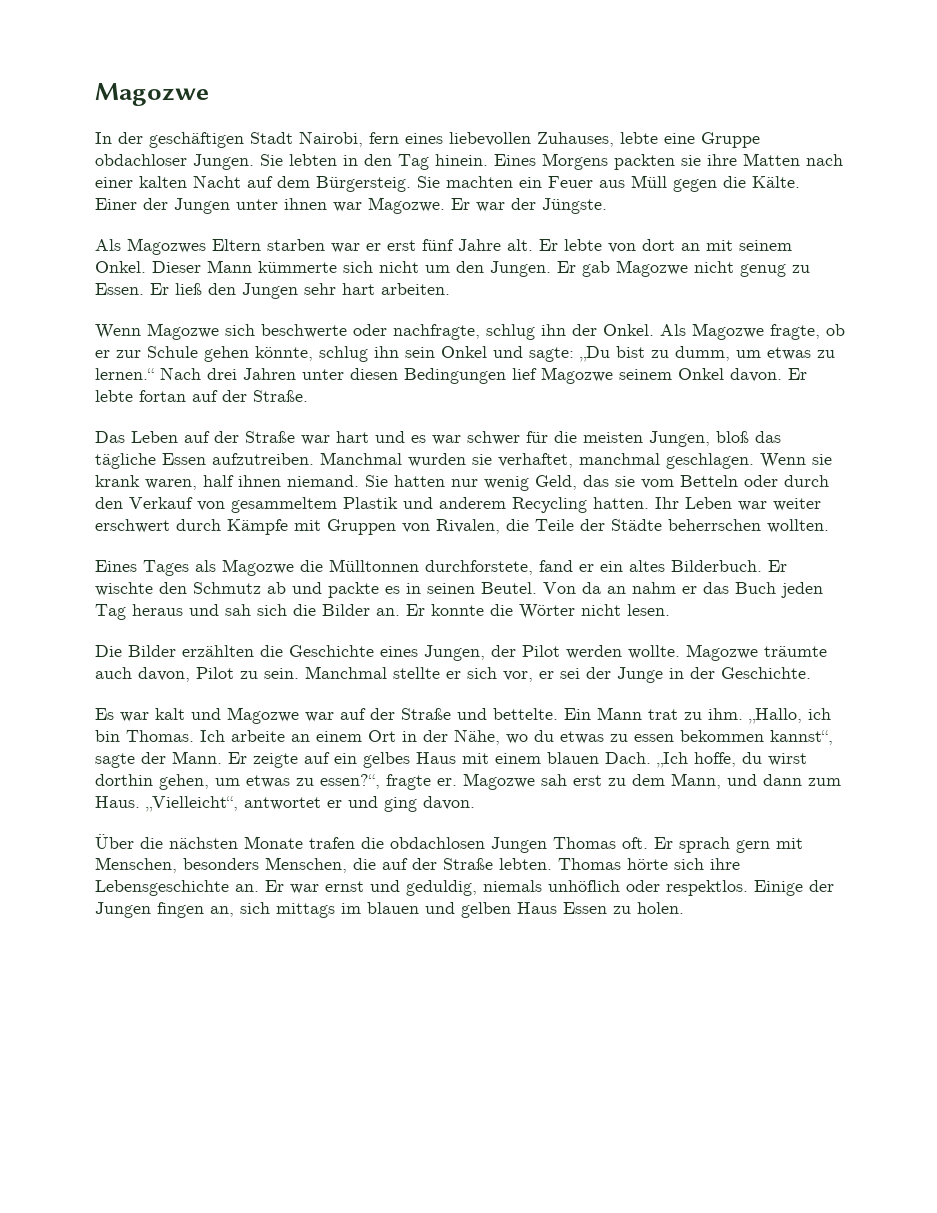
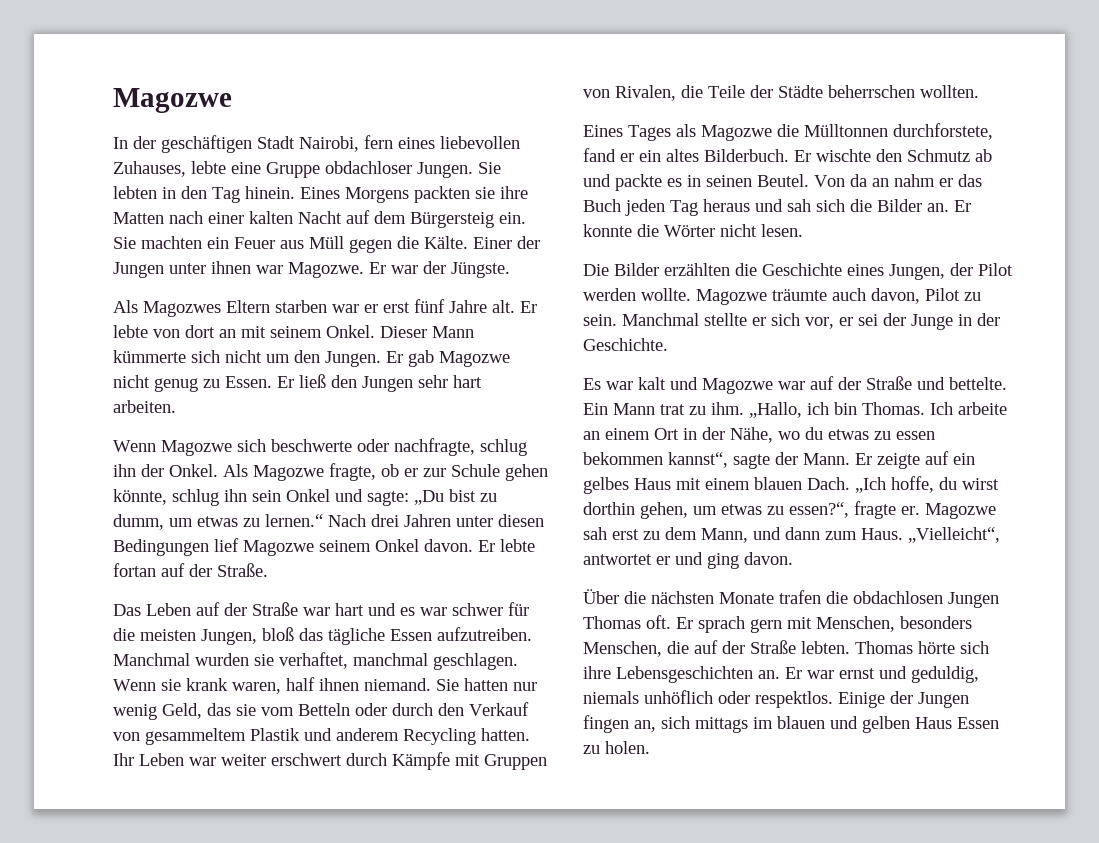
[316,176,411,192] Bürgersteig. -> [410,212,526,228] Bürgersteig ein.
[95,880,229,896] Lebensgeschichte -> [616,666,753,683] Lebensgeschichten

